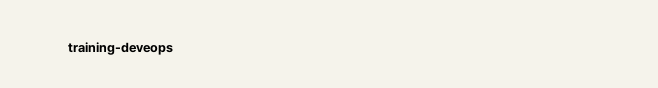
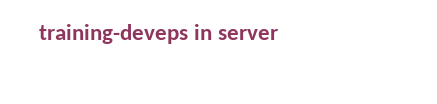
[68,42,173,55] training-deveops -> [39,24,279,44] training-deveps in server

